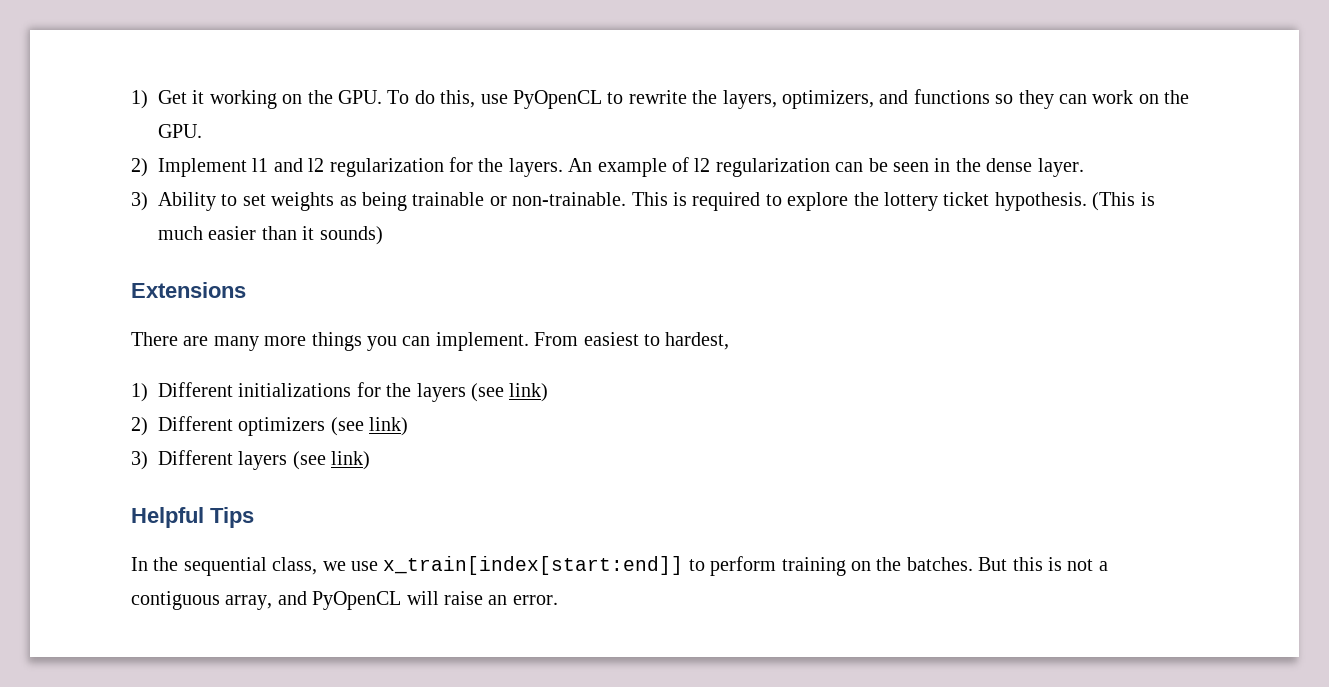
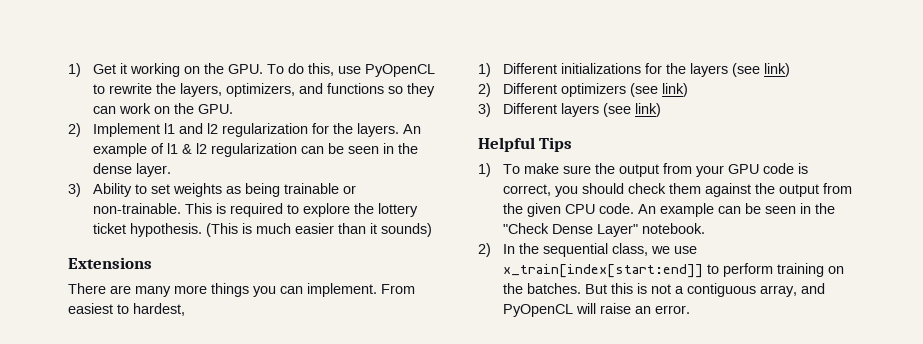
(689, 164) none -> [166,143,192,154] l1 &
(254, 517) none -> [478,163,808,177] [502,183,852,197] [502,203,835,217] [502,223,705,237] [478,243,491,257] 1) To make sure the output from your GPU code is correct, you should check them against the output from the given CPU code. An example can be seen in the "Check Dense Layer" notebook. // 2)

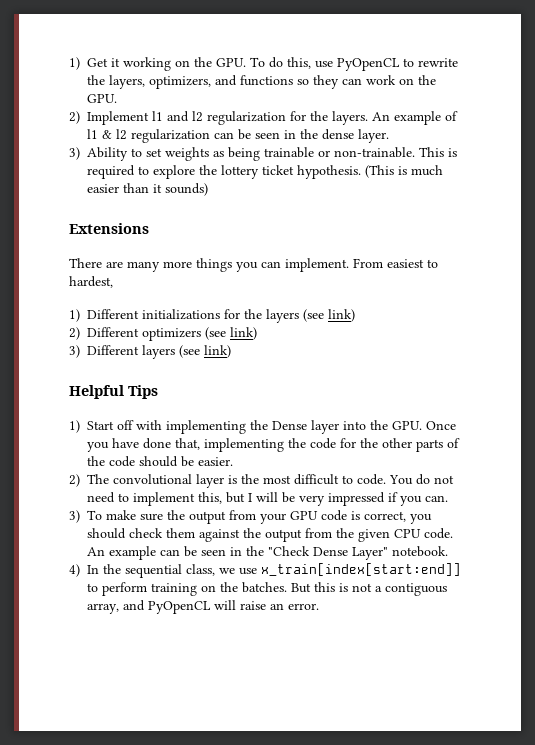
(491, 170) none -> [87,420,457,434] [87,438,461,452] [87,456,234,467] [69,474,455,488] [87,492,449,506] [69,510,80,523] Start off with implementing the Dense layer into the GPU. Once you have done that, implementing the code for the other parts of the code should be easier. // 2) The convolutional layer is the most difficult to code. You do not need to implement this, but I will be very impressed if you can. // 3)
[478,243,491,257] 2) -> [69,564,80,577] 4)

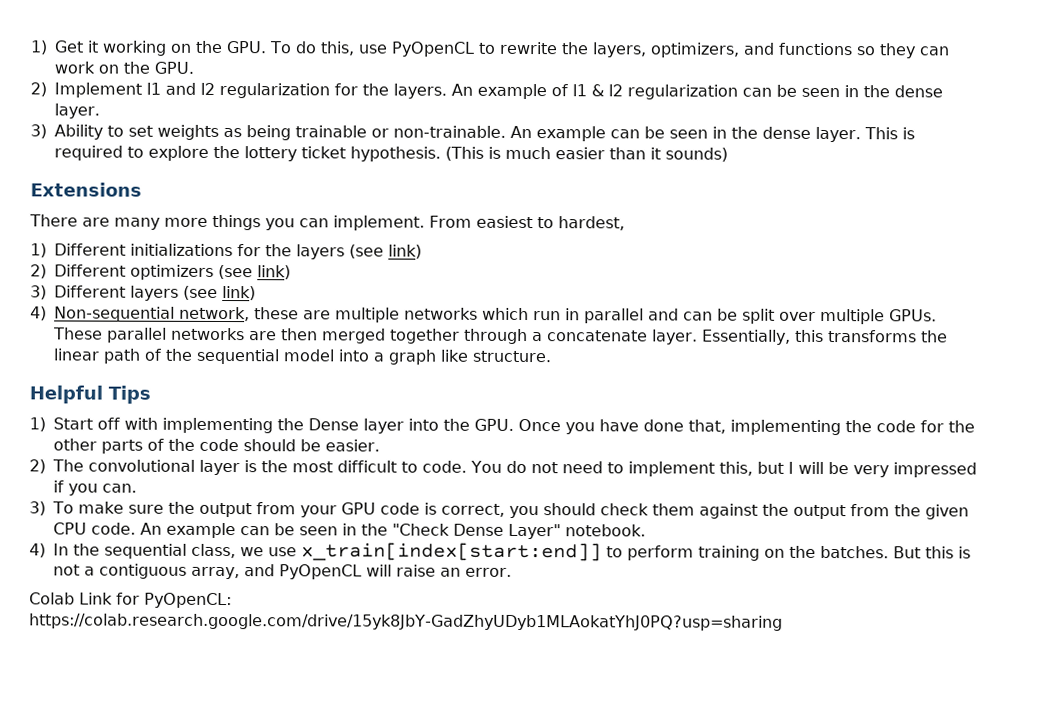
(416, 152) none -> [510,125,861,143] An example can be seen in the dense layer.
(232, 351) none -> [30,306,937,325] [53,327,948,345] [53,348,552,365] // 4) Non-sequential network, these are multiple networks which run in parallel and can be split over multiple GPUs. These parallel networks are then merged together through a concatenate layer. Essentially, this transforms the linear path of the sequential model into a graph like structure.
(320, 606) none -> [29,592,232,609] [29,613,783,631] // Colab Link for PyOpenCL: https://colab.research.google.com/drive/15yk8JbY-GadZhyUDyb1MLAokatYhJ0PQ?usp=sharing

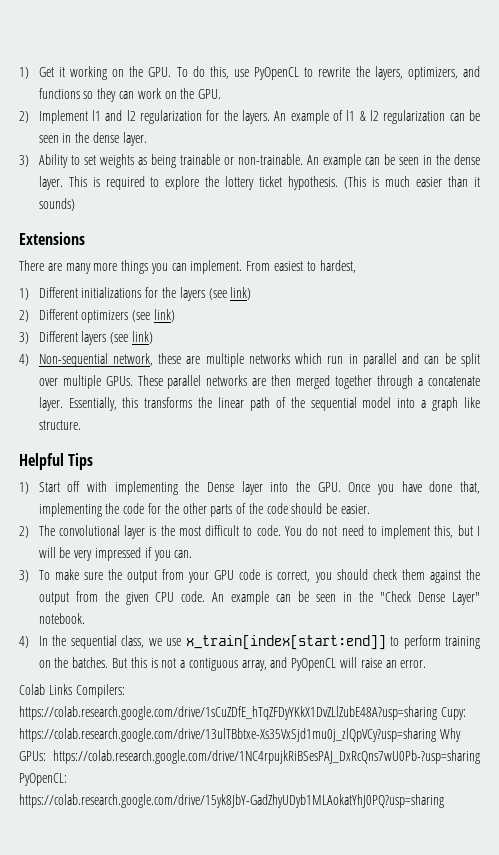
[79,592,140,605] Link for -> [48,684,125,698] [19,706,466,720] [19,728,461,742] [19,750,480,764] Links Compilers: https://colab.research.google.com/drive/1sCuZDfE_hTqZFDyYKkX1DvZLlZubE48A?usp=sharing Cupy: https://colab.research.google.com/drive/13ulTBbtxe-Xs35VxSjd1mu0j_zlQpVCy?usp=sharing Why GPUs: https://colab.research.google.com/drive/1NC4rpujkRiBSesPAJ_DxRcQns7wU0Pb-?usp=sharing

